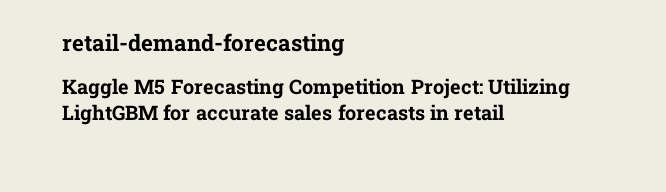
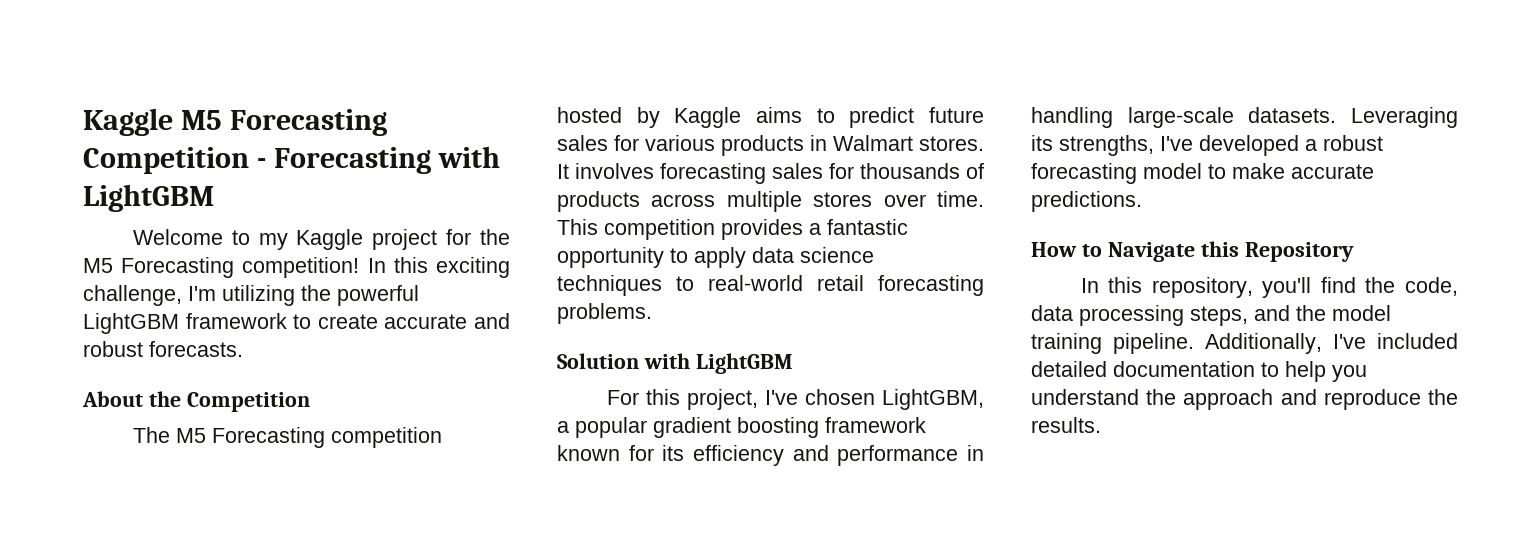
[62,33,345,56] retail-demand-forecasting // -> (83, 122) none
[410,78,570,99] [62,104,506,125] Project: Utilizing LightGBM for accurate sales forecasts in retail -> [256,146,500,174] [83,184,214,212] [132,229,511,250] [83,257,510,278] [83,285,419,306] [83,313,510,334] [83,341,243,357] [82,391,310,412] [132,427,442,448] [557,107,984,128] [557,135,984,156] [557,163,984,184] [557,191,984,212] [557,219,908,240] [557,247,874,268] [557,275,984,296] [557,303,652,324] [557,353,793,374] [606,389,984,410] [557,417,926,438] [557,445,984,466] [1031,107,1458,128] [1031,135,1383,156] [1031,163,1374,184] [1031,191,1142,212] [1031,241,1354,262] [1080,277,1458,298] [1031,305,1391,326] [1031,333,1458,354] [1031,361,1367,382] [1031,389,1458,410] [1031,417,1101,433] - Forecasting with LightGBM // Welcome to my Kaggle project for the M5 Forecasting competition! In this exciting challenge, I'm utilizing the powerful LightGBM framework to create accurate and robust forecasts. // About the Competition // The M5 Forecasting competition hosted by Kaggle aims to predict future sales for various products in Walmart stores. It involves forecasting sales for thousands of products across multiple stores over time. This competition provides a fantastic opportunity to apply data science techniques to real-world retail forecasting problems. // Solution with LightGBM // For this project, I've chosen LightGBM, a popular gradient boosting framework known for its efficiency and performance in handling large-scale datasets. Leveraging its strengths, I've developed a robust forecasting model to make accurate predictions. // How to Navigate this Repository // In this repository, you'll find the code, data processing steps, and the model training pipeline. Additionally, I've included detailed documentation to help you understand the approach and reproduce the results.

